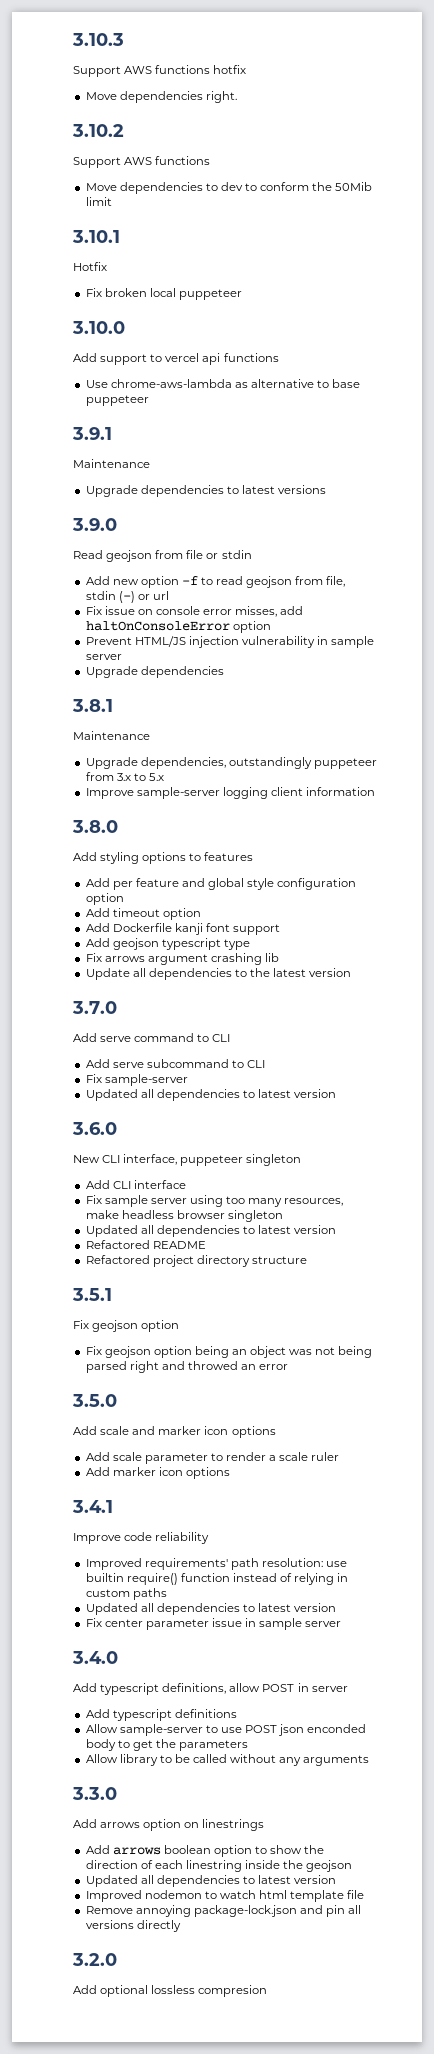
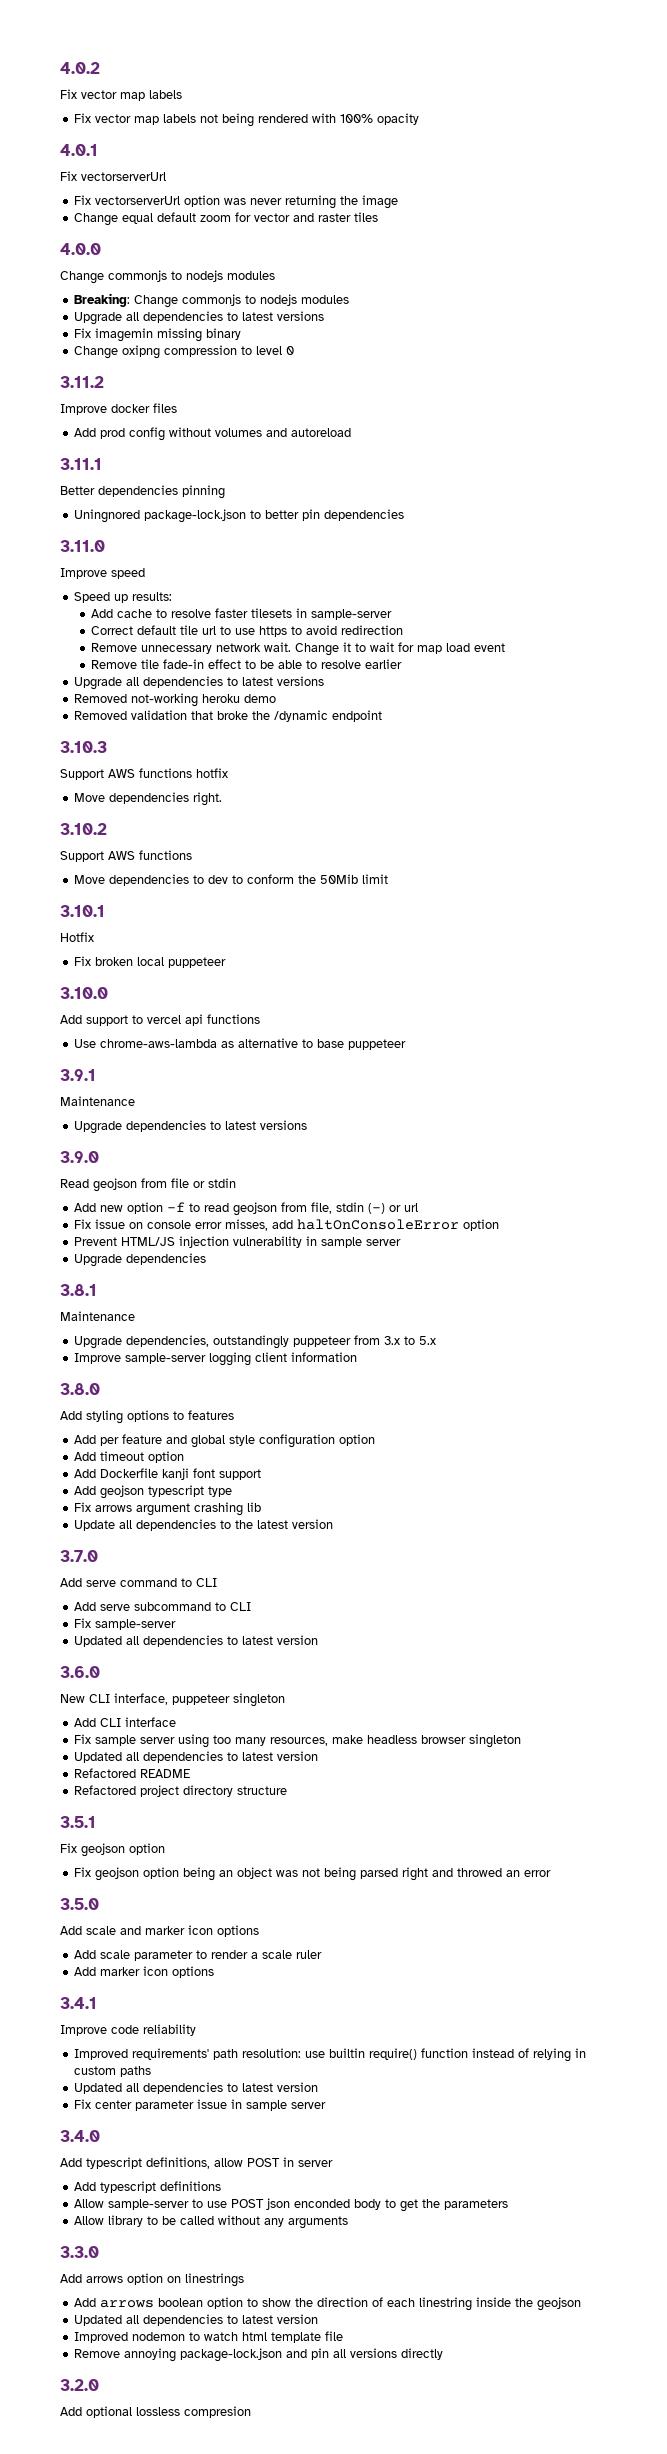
(72, 39) none -> [60,62,100,74] [60,89,182,101] [74,113,420,127] [60,144,98,156] [60,171,166,181] [74,195,399,209] [74,212,379,226] [60,243,101,255] [60,270,275,284] [74,293,350,308] [74,311,325,325] [74,328,242,342] [74,345,295,359] [60,376,104,388] [60,403,177,415] [74,427,352,441] [60,458,102,470] [60,485,225,499] [74,509,405,523] [60,540,105,552] [60,568,145,579] [74,592,173,603] [91,608,393,620] [91,625,404,637] [91,642,506,656] [91,659,403,669] [74,676,325,690] [74,693,277,707] [74,710,383,722] 4.0.2 // Fix vector map labels // Fix vector map labels not being rendered with 100% opacity // 4.0.1 // Fix vectorserverUrl // Fix vectorserverUrl option was never returning the image // Change equal default zoom for vector and raster tiles // 4.0.0 // Change commonjs to nodejs modules // Breaking: Change commonjs to nodejs modules // Upgrade all dependencies to latest versions // Fix imagemin missing binary // Change oxipng compression to level 0 // 3.11.2 // Improve docker files // Add prod config without volumes and autoreload // 3.11.1 // Better dependencies pinning // Uningnored package-lock.json to better pin dependencies // 3.11.0 // Improve speed // Speed up results: // Add cache to resolve faster tilesets in sample-server // Correct default tile url to use https to avoid redirection // Remove unnecessary network wait. Change it to wait for map load event // Remove tile fade-in effect to be able to resolve earlier // Upgrade all dependencies to latest versions // Removed not-working heroku demo // Removed validation that broke the /dynamic endpoint //

